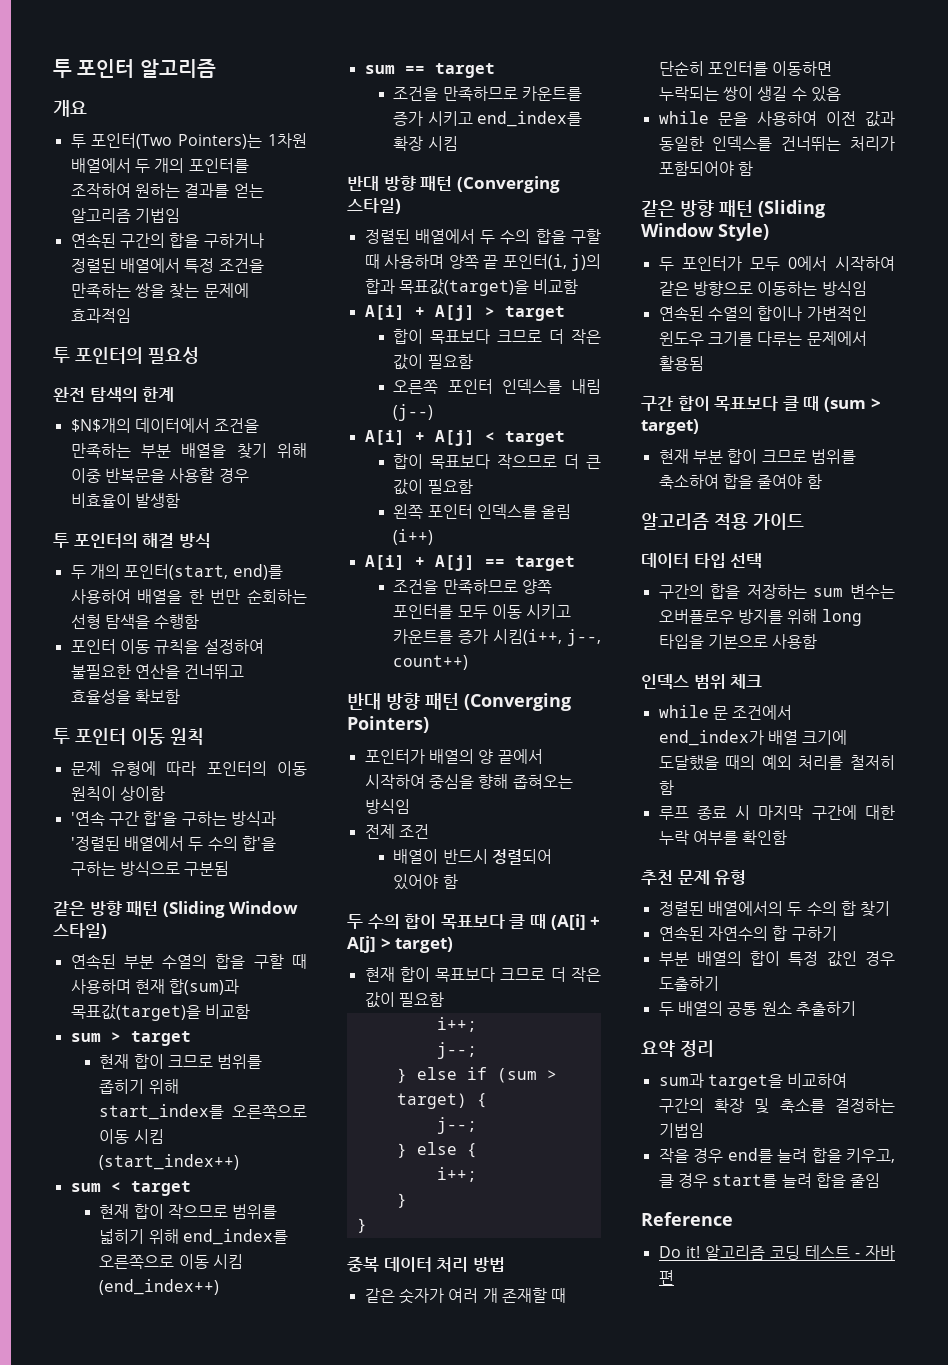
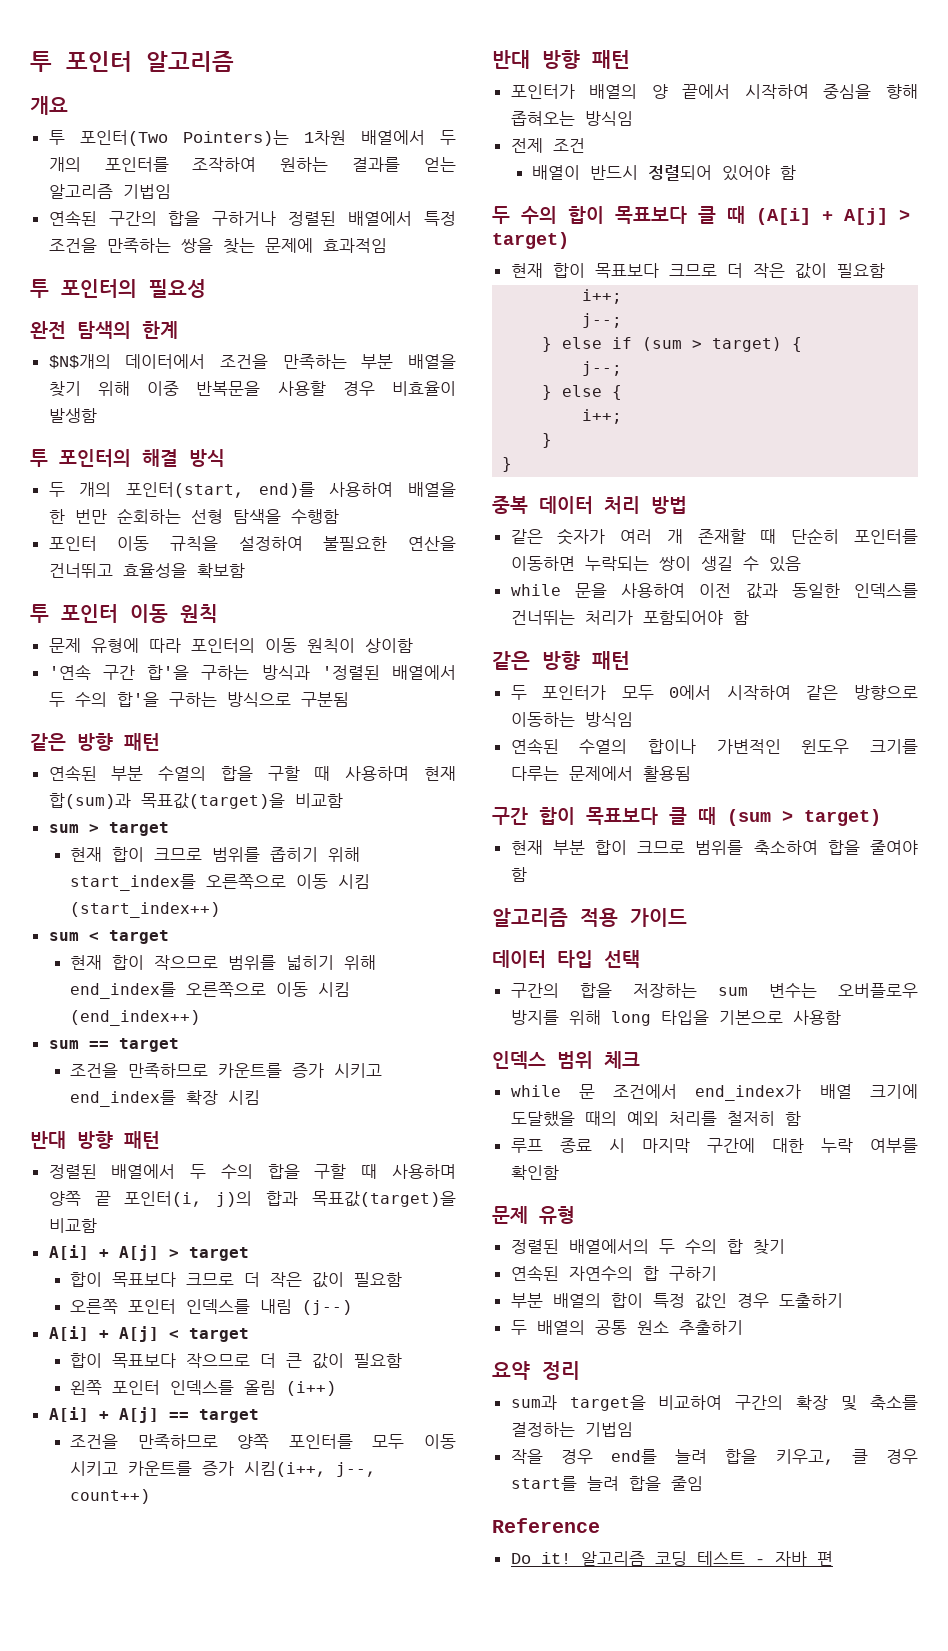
[162,901,299,918] [53,923,107,939] (Sliding Window 스타일) -> (160, 742) none
[456,176,560,193] [347,198,401,214] (Converging 스타일) -> (160, 1140) none
[464,693,571,711] [347,716,429,733] (Converging Pointers) -> (630, 59) none
[758,200,825,218] [641,223,769,241] (Sliding Window Style) -> (630, 660) none
[641,870,673,885] 추천 -> (559, 1172) none

